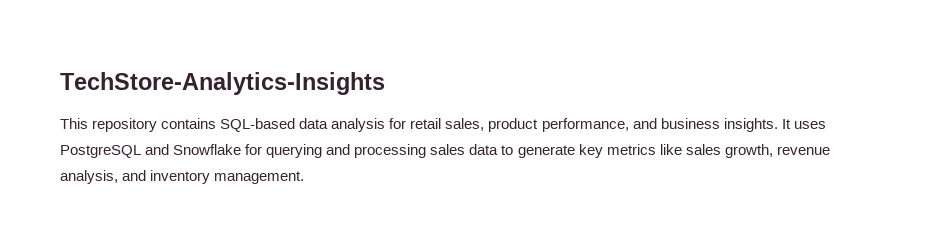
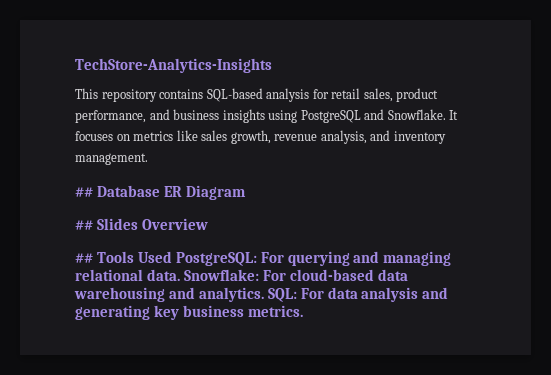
[299,118,329,129] data -> (263, 95) none
[723,118,826,132] [60,144,603,158] insights. It uses PostgreSQL and Snowflake for querying and processing sales data to generate key -> [222,109,459,123] [75,131,130,141] insights using PostgreSQL and Snowflake. It focuses on
(305, 177) none -> [75,185,246,200] [75,218,208,230] [75,251,452,266] [75,269,408,281] [74,287,449,302] [75,305,303,320] // ## Database ER Diagram // ## Slides Overview // ## Tools Used PostgreSQL: For querying and managing relational data. Snowflake: For cloud-based data warehousing and analytics. SQL: For data analysis and generating key business metrics.

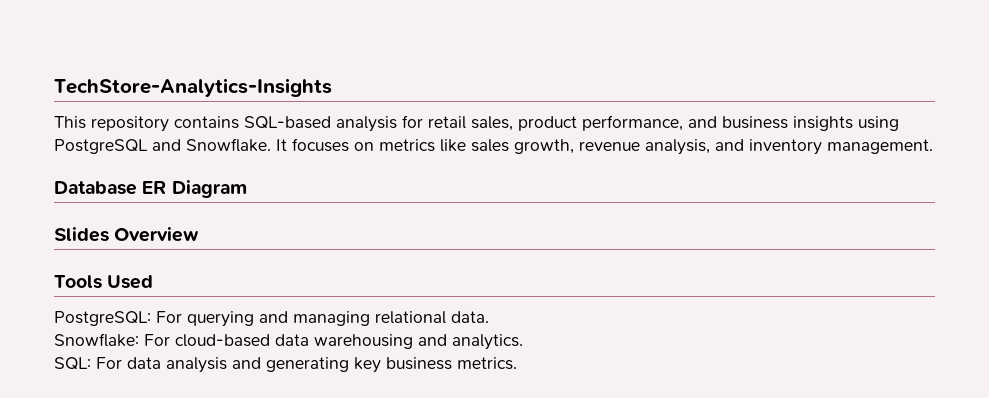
[75,187,93,197] ## -> (933, 146) none
[75,220,93,230] ## -> (247, 189) none
[75,253,93,263] ## -> (200, 234) none
(172, 257) none -> (154, 282) //
(180, 275) none -> (489, 317) //
(264, 294) none -> (523, 342) //

